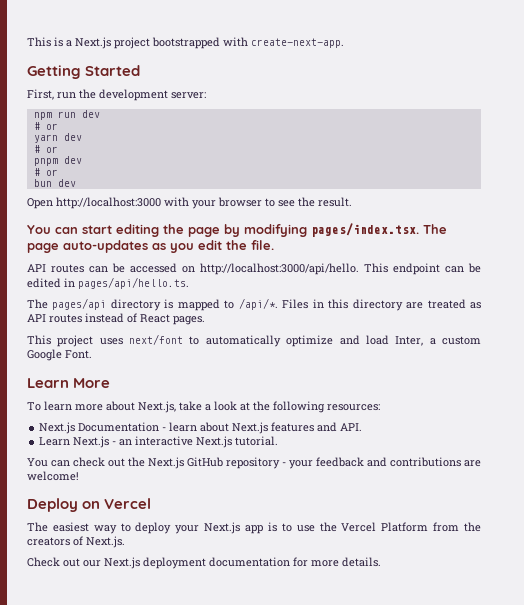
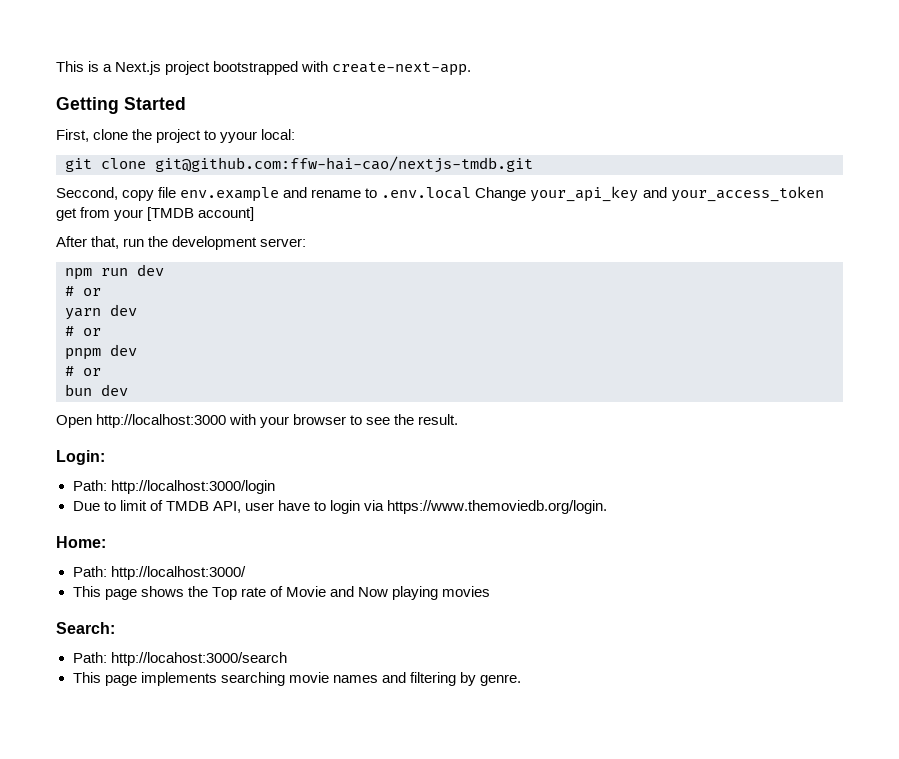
(54, 94) none -> [93,129,296,143] [65,156,533,173] [56,186,824,202] [56,207,255,221] [56,236,120,249] clone the project to yyour local: // git clone git@github.com:ffw-hai-cao/nextjs-tmdb.git // Seccond, copy file env.example and rename to .env.local Change your_api_key and your_access_token get from your [TMDB account] // After that,
[27,223,447,237] [27,240,274,253] [27,263,481,275] [27,277,189,289] [27,298,481,311] [27,313,205,325] [27,334,482,347] [27,349,92,361] [27,378,111,388] [27,401,380,413] [39,422,363,434] [39,436,279,448] [27,457,481,469] [27,471,79,481] [27,498,152,512] [27,522,482,534] [27,536,125,548] [27,557,381,569] You can start editing the page by modifying pages/index.tsx. The page auto-updates as you edit the file. // API routes can be accessed on http://localhost:3000/api/hello. This endpoint can be edited in pages/api/hello.ts. // The pages/api directory is mapped to /api/*. Files in this directory are treated as API routes instead of React pages. // This project uses next/font to automatically optimize and load Inter, a custom Google Font. // Learn More // To learn more about Next.js, take a look at the following resources: // Next.js Documentation - learn about Next.js features and API. // Learn Next.js - an interactive Next.js tutorial. // You can check out the Next.js GitHub repository - your feedback and contributions are welcome! // Deploy on Vercel // The easiest way to deploy your Next.js app is to use the Vercel Platform from the creators of Next.js. // Check out our Next.js deployment documentation for more details. -> [56,450,105,465] [72,480,275,494] [72,500,608,514] [56,536,106,548] [72,566,246,580] [72,586,491,600] [56,622,115,634] [72,652,287,666] [72,672,521,686] Login: // Path: http://localhost:3000/login // Due to limit of TMDB API, user have to login via https://www.themoviedb.org/login. // Home: // Path: http://localhost:3000/ // This page shows the Top rate of Movie and Now playing movies // Search: // Path: http://locahost:3000/search // This page implements searching movie names and filtering by genre.

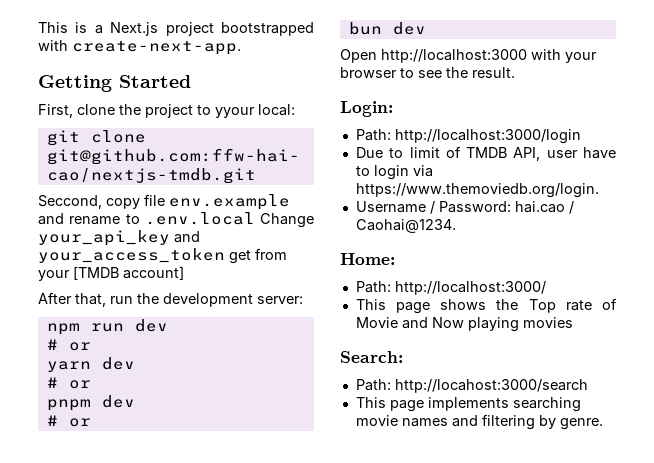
(608, 507) none -> [355,201,574,214] [355,219,456,233] // Username / Password: hai.cao / Caohai@1234.

